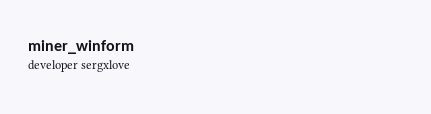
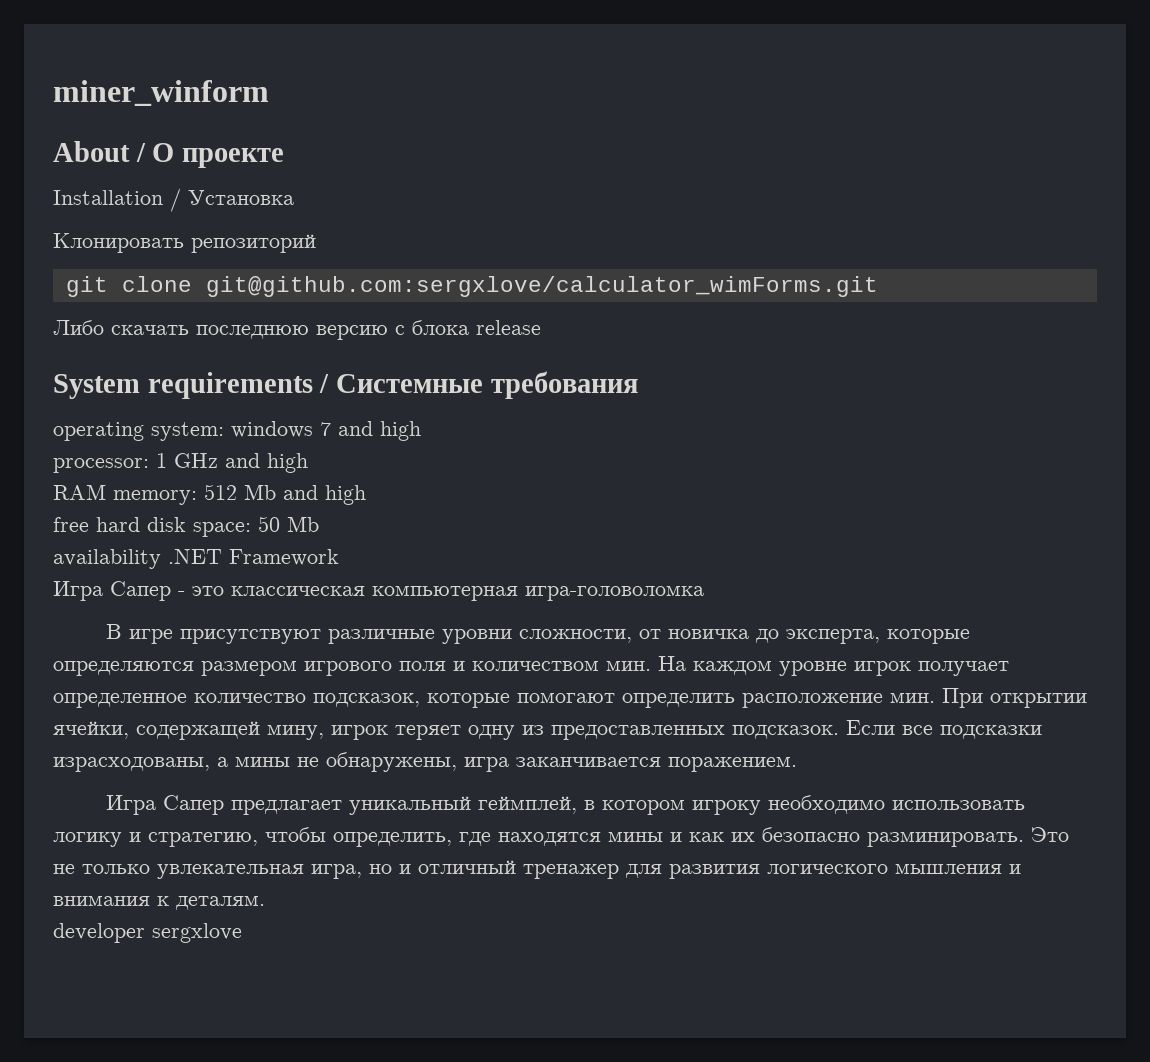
(134, 47) none -> [53,141,285,168] [53,188,294,212] [53,233,316,253] [65,276,878,297] [53,320,541,340] [53,371,638,399] [53,421,421,441] [53,453,308,473] [53,484,366,505] [53,516,319,537] [53,549,339,569] [53,581,704,601] [106,624,971,644] [53,656,1009,676] [53,688,1087,708] [53,720,1042,740] [53,752,797,772] [106,795,1026,815] [53,827,1069,847] [53,860,1021,879] [53,896,265,910] // About / О проекте // Installation / Установка // Клонировать репозиторий // git clone git@github.com:sergxlove/calculator_wimForms.git // Либо скачать последнюю версию с блока release // System requirements / Системные требования // operating system: windows 7 and high // processor: 1 GHz and high // RAM memory: 512 Mb and high // free hard disk space: 50 Mb // availability .NET Framework // Игра Сапер - это классическая компьютерная игра-головоломка // В игре присутствуют различные уровни сложности, от новичка до эксперта, которые определяются размером игрового поля и количеством мин. На каждом уровне игрок получает определенное количество подсказок, которые помогают определить расположение мин. При открытии ячейки, содержащей мину, игрок теряет одну из предоставленных подсказок. Если все подсказки израсходованы, а мины не обнаружены, игра заканчивается поражением. // Игра Сапер предлагает уникальный геймплей, в котором игроку необходимо использовать логику и стратегию, чтобы определить, где находятся мины и как их безопасно разминировать. Это не только увлекательная игра, но и отличный тренажер для развития логического мышления и внимания к деталям.

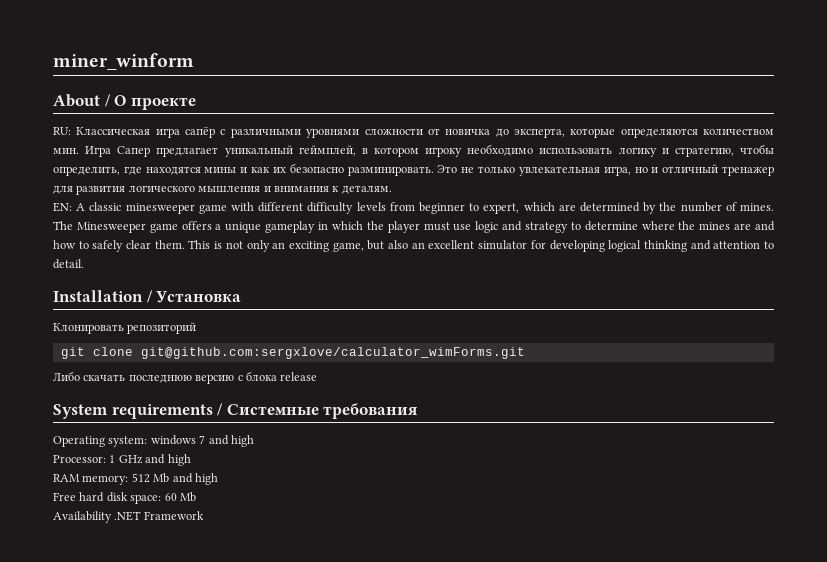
[53,188,294,212] [53,233,316,253] [65,276,878,297] [53,320,541,340] [53,371,638,399] [53,421,421,441] [53,453,308,473] [53,484,366,505] [53,516,319,537] [53,549,339,569] [53,581,704,601] [106,624,633,644] Installation / Установка // Клонировать репозиторий // git clone git@github.com:sergxlove/calculator_wimForms.git // Либо скачать последнюю версию с блока release // System requirements / Системные требования // operating system: windows 7 and high // processor: 1 GHz and high // RAM memory: 512 Mb and high // free hard disk space: 50 Mb // availability .NET Framework // Игра Сапер - это классическая компьютерная игра-головоломка // В игре присутствуют различные уровни сложности, -> [53,126,423,138] RU: Классическая игра сапёр с различными уровнями сложности
[201,656,1009,676] [53,688,1087,708] [53,720,1042,740] [53,752,797,772] размером игрового поля и количеством мин. На каждом уровне игрок получает определенное количество подсказок, которые помогают определить расположение мин. При открытии ячейки, содержащей мину, игрок теряет одну из предоставленных подсказок. Если все подсказки израсходованы, а мины не обнаружены, игра заканчивается поражением. // -> [703,128,774,135] [53,148,79,154] количеством мин.
[53,923,242,943] developer sergxlove -> [53,202,775,214] [53,221,776,233] [53,240,774,252] [53,259,84,269] [53,290,242,303] [53,322,197,334] [60,347,525,359] [53,371,318,384] [53,403,419,419] [53,435,254,447] [53,454,191,466] [53,473,218,485] [53,492,196,504] [53,511,204,523] EN: A classic minesweeper game with different difficulty levels from beginner to expert, which are determined by the number of mines. The Minesweeper game offers a unique gameplay in which the player must use logic and strategy to determine where the mines are and how to safely clear them. This is not only an exciting game, but also an excellent simulator for developing logical thinking and attention to detail. // Installation / Установка // Клонировать репозиторий // git clone git@github.com:sergxlove/calculator_wimForms.git // Либо скачать последнюю версию с блока release // System requirements / Системные требования // Operating system: windows 7 and high // Processor: 1 GHz and high // RAM memory: 512 Mb and high // Free hard disk space: 60 Mb // Availability .NET Framework

